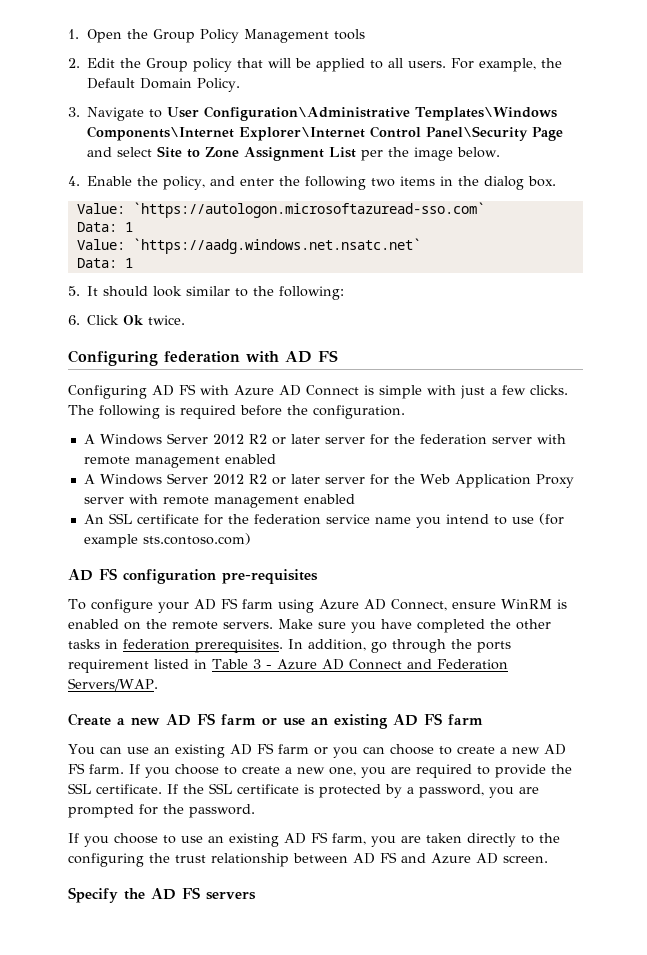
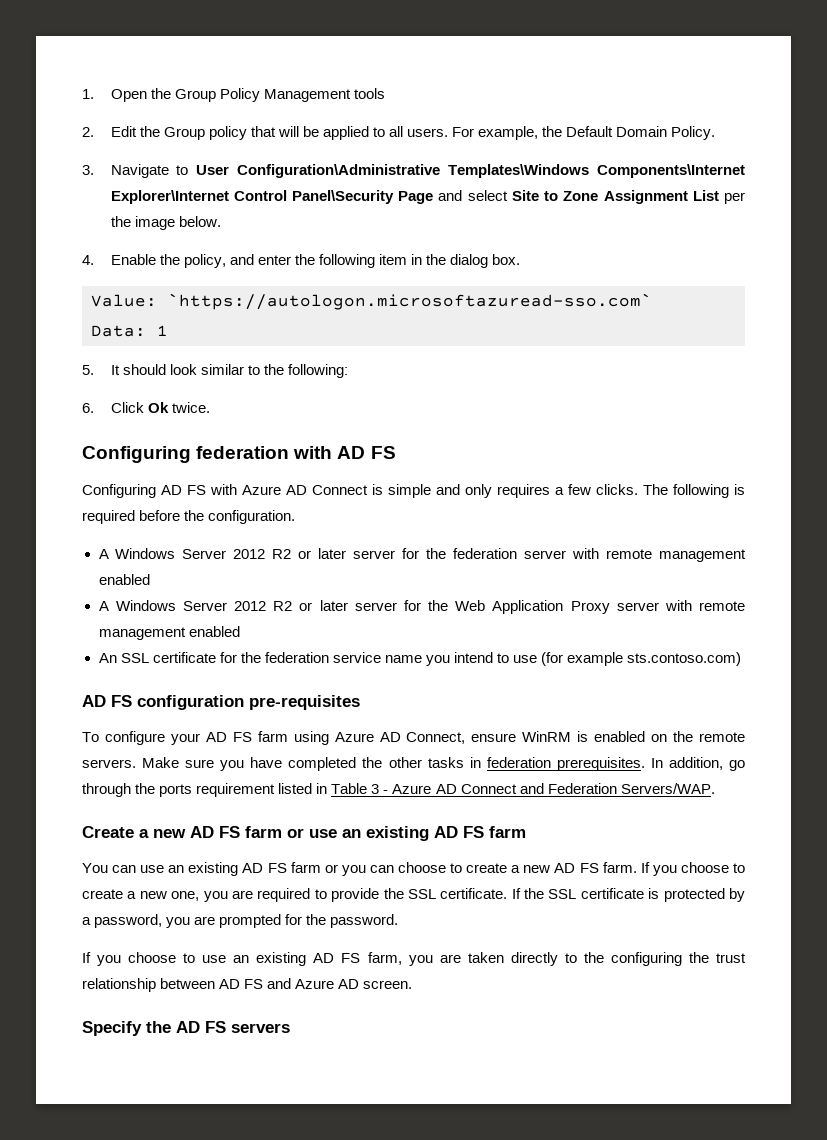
[371,176,436,187] two items -> [378,254,407,265] item
[76,238,421,254] [76,258,133,268] // Value: `https://aadg.windows.net.nsatc.net` // Data: 1 -> (168, 330) none
[427,385,485,399] with just -> [436,484,550,498] and only requires

